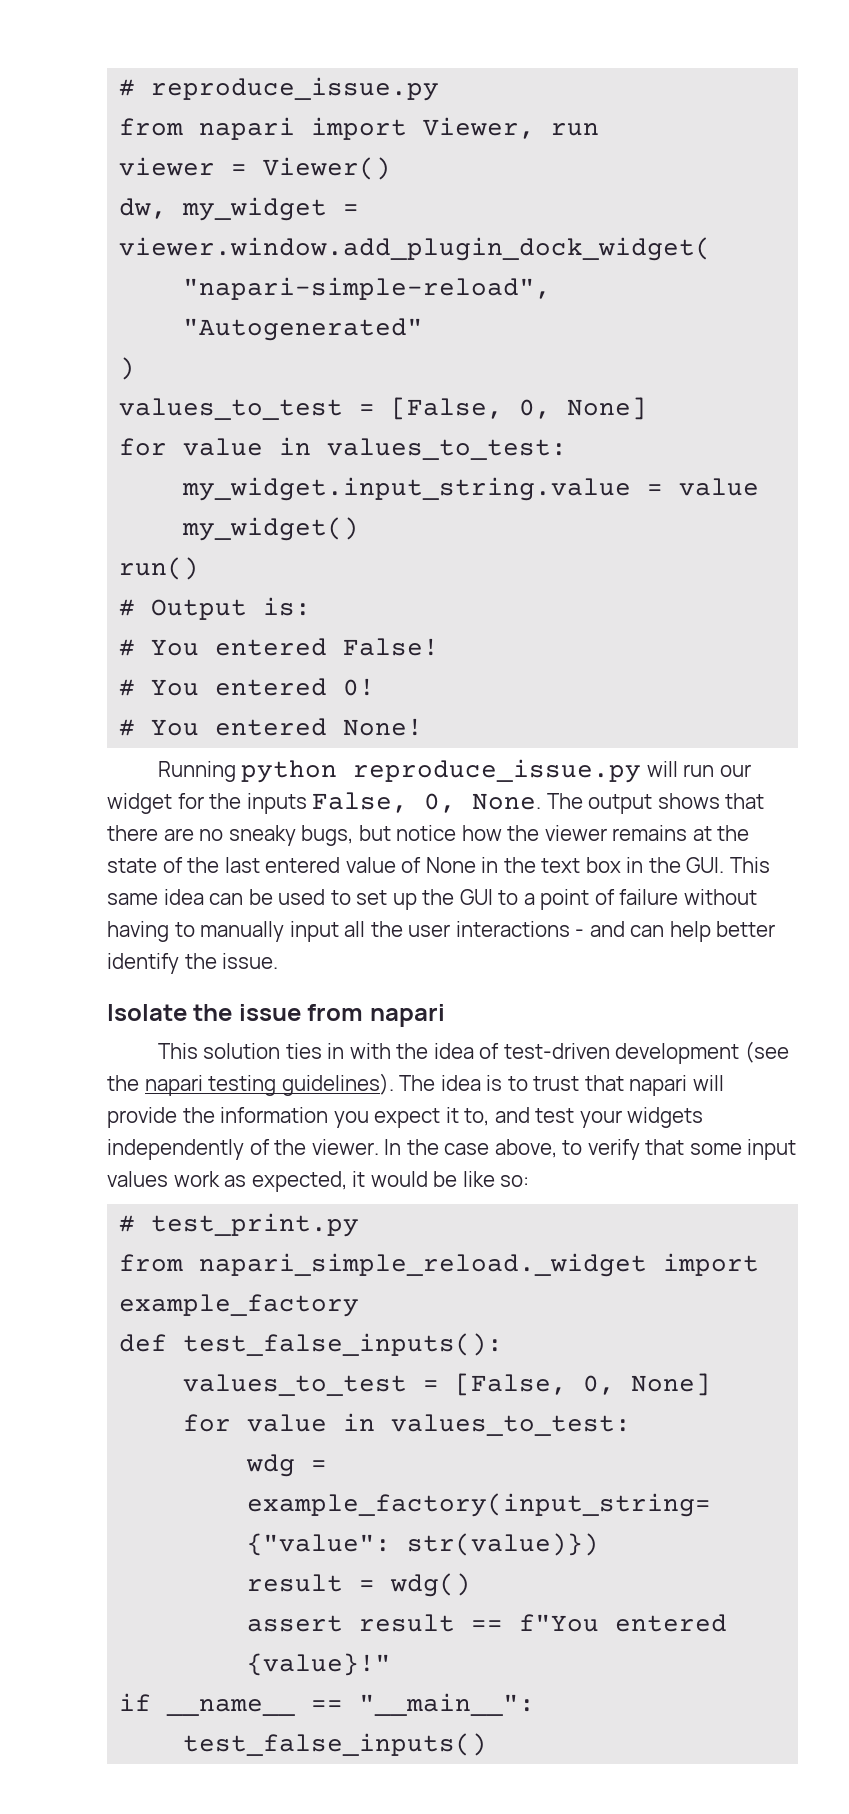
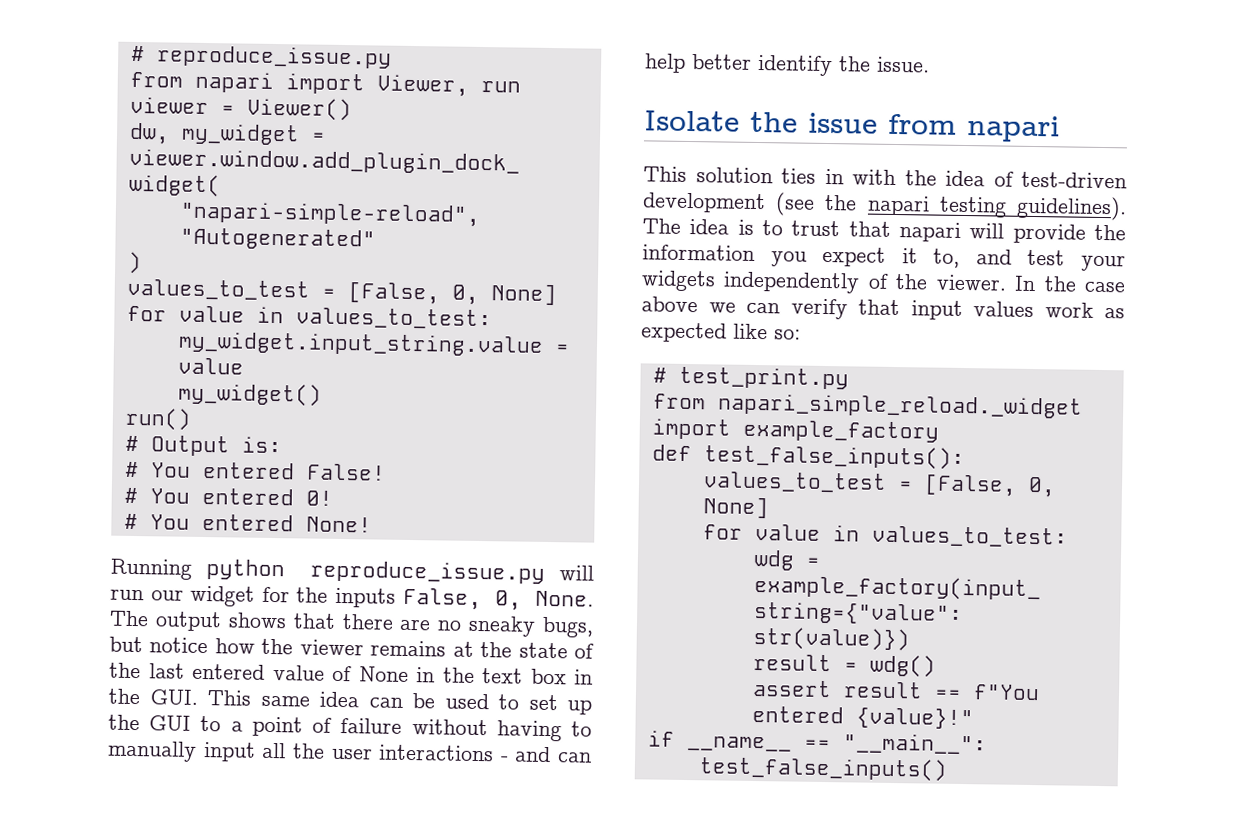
[494,1139,583,1158] above, to -> [641,296,780,314] above we can
[689,1143,742,1155] some -> (900, 307) none
[251,1171,458,1192] expected, it would be -> [641,322,727,343] expected

